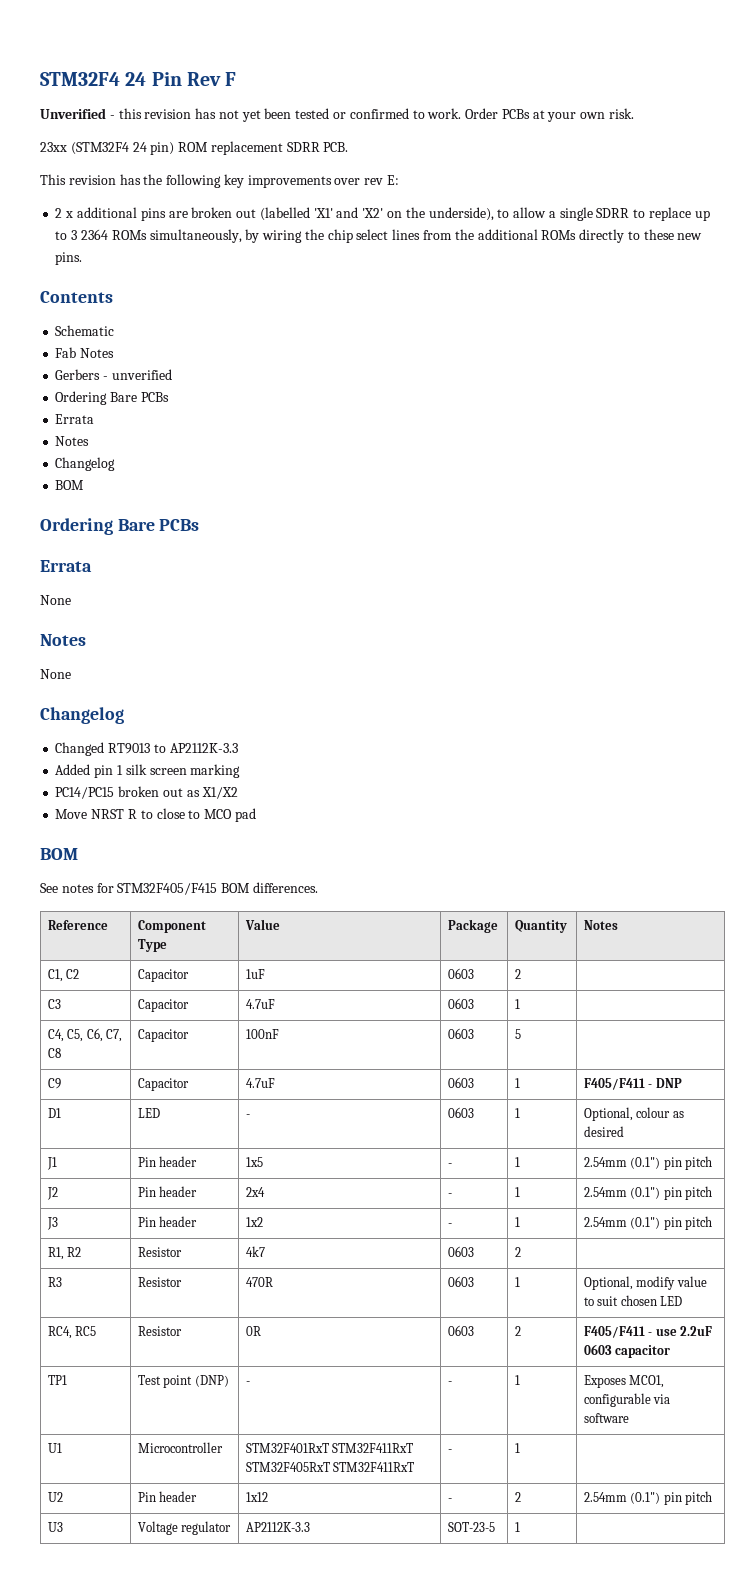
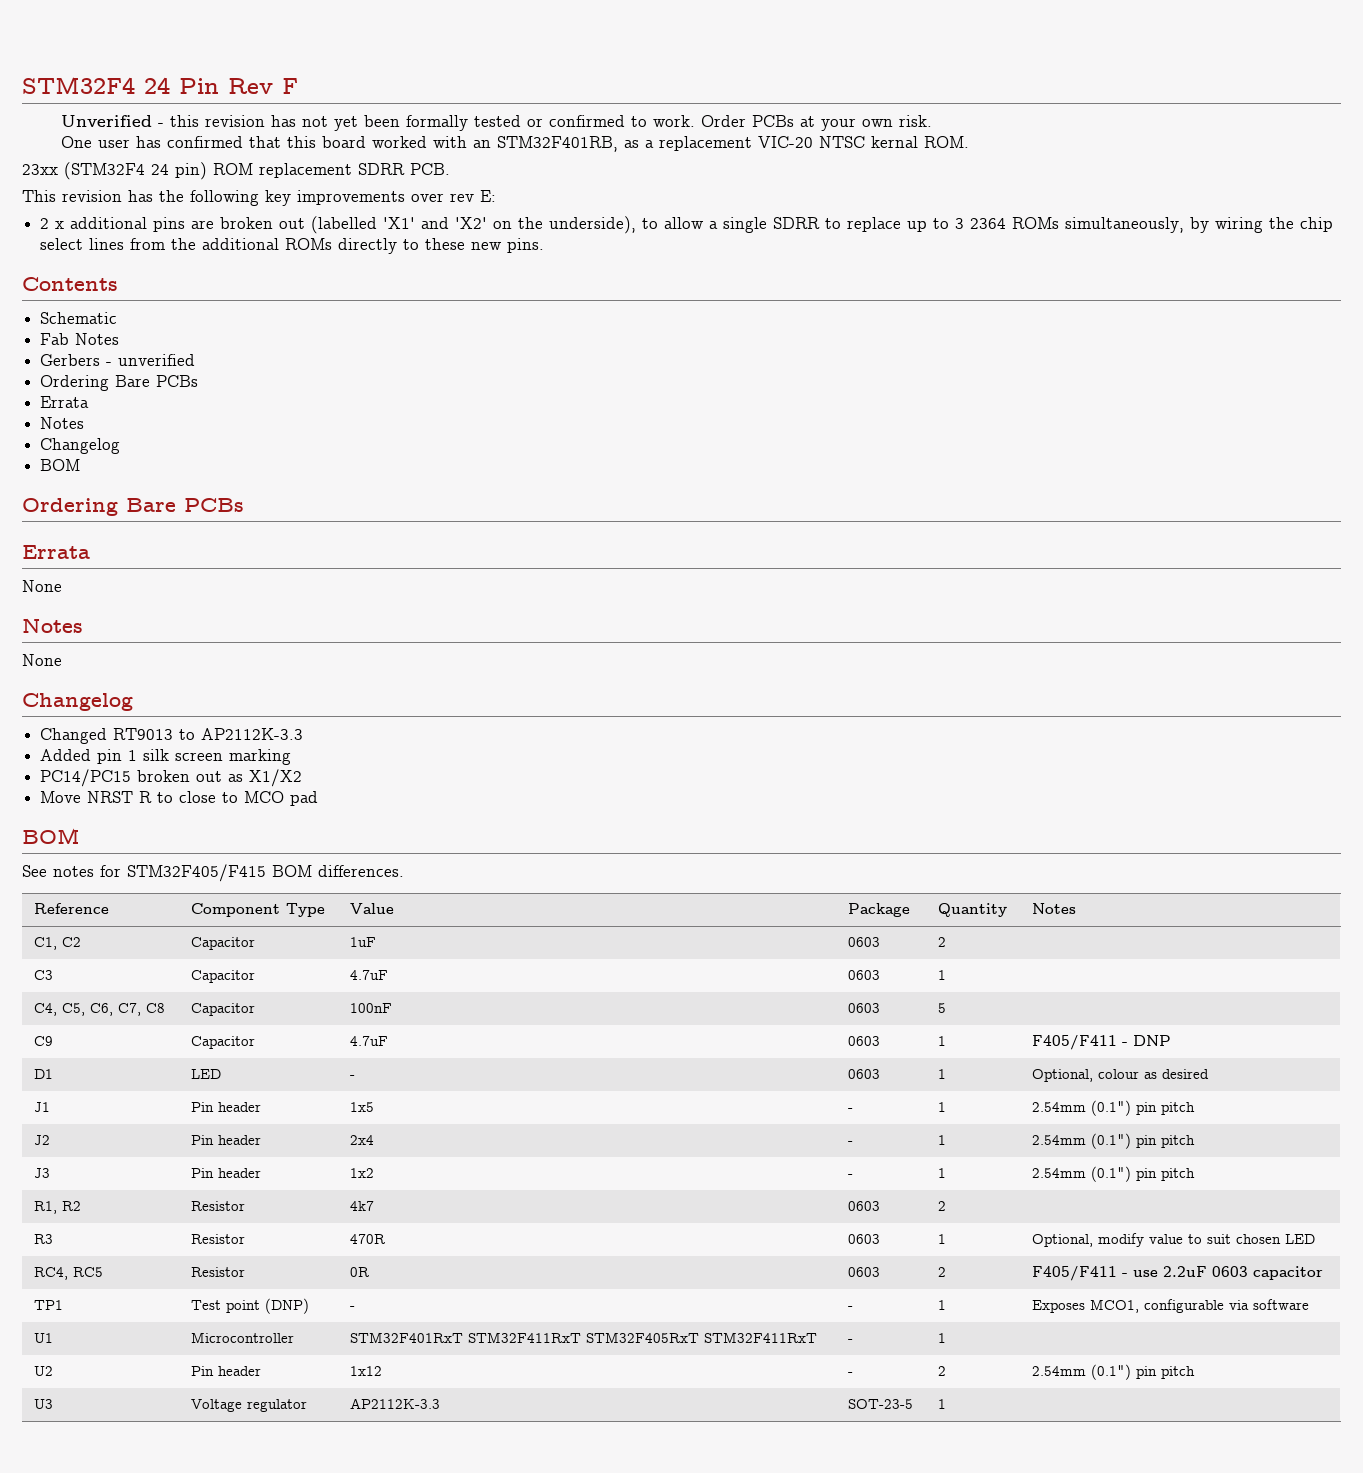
(292, 113) none -> [406,115,469,131] formally
(635, 113) none -> [61,136,970,152] // One user has confirmed that this board worked with an STM32F401RB, as a replacement VIC-20 NTSC kernal ROM.

